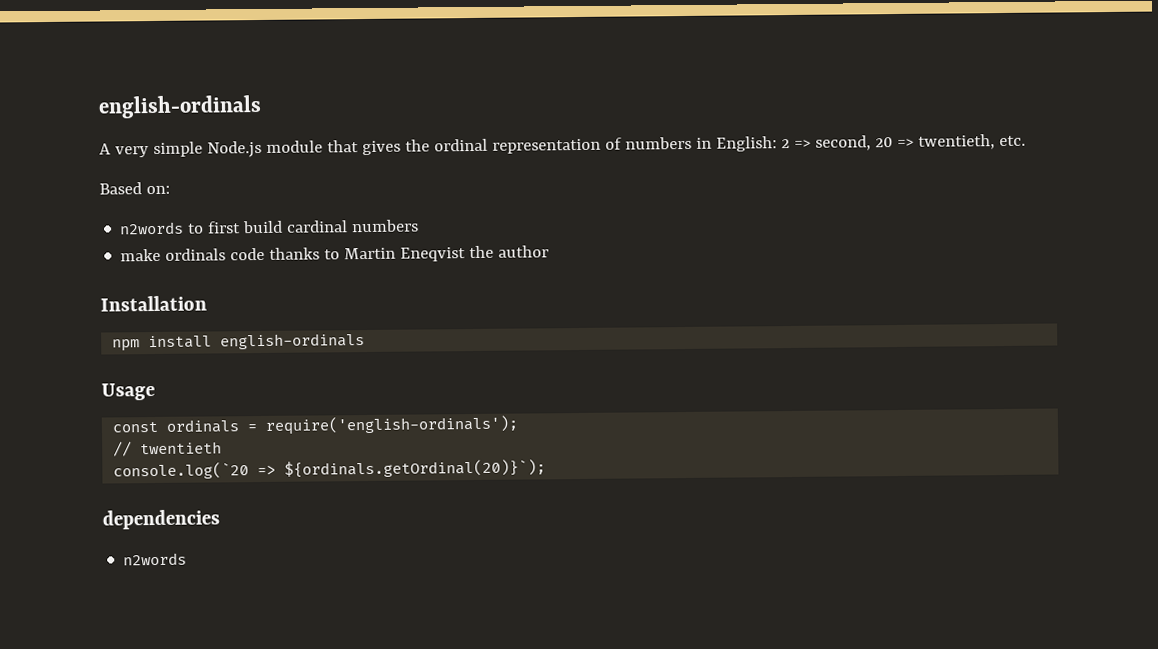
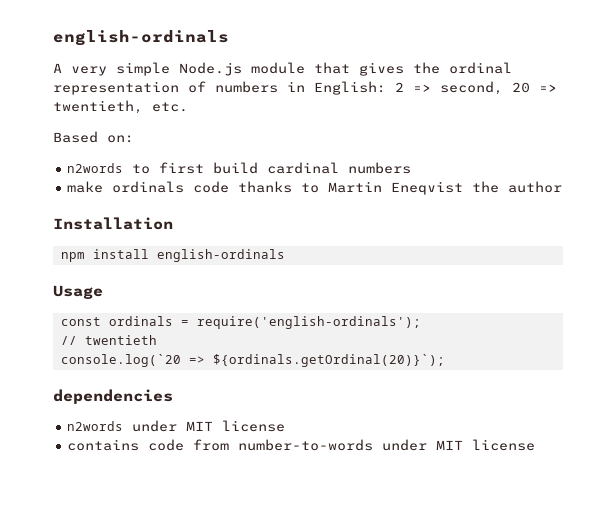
(188, 559) none -> [132,420,286,432] [67,439,536,451] under MIT license // contains code from number-to-words under MIT license

